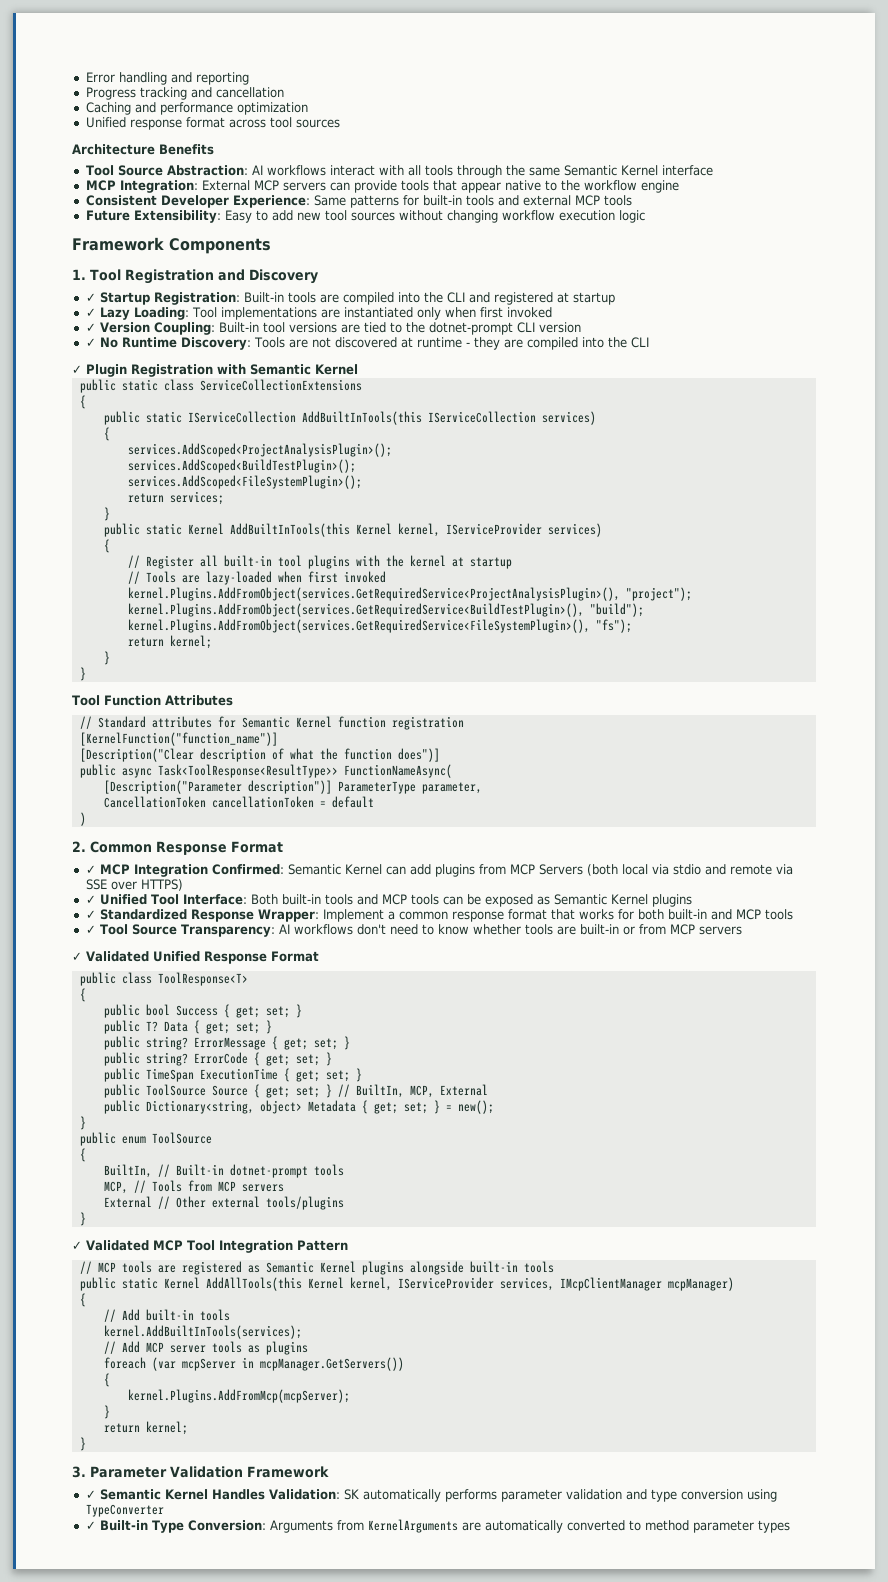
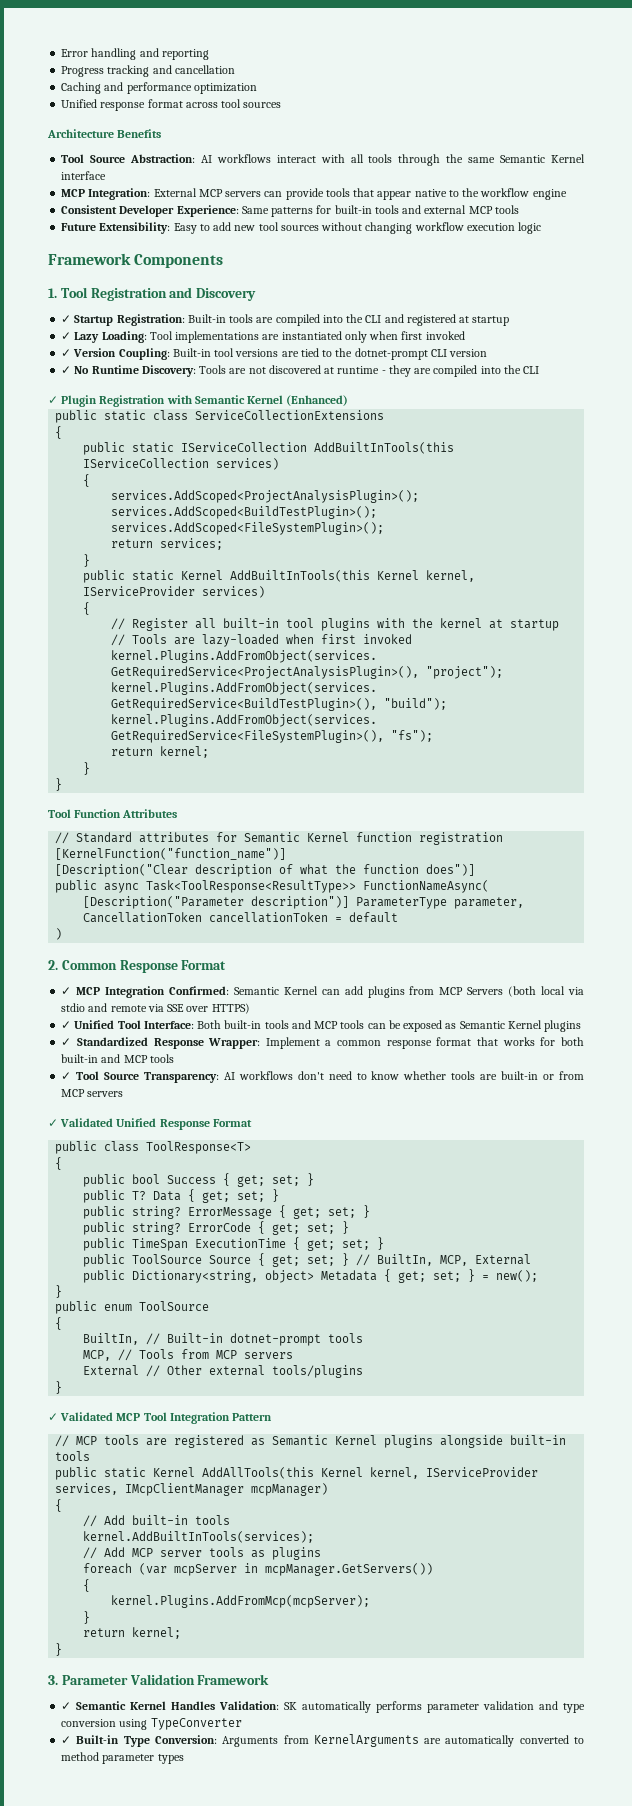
(358, 369) none -> [286,395,349,406] (Enhanced)

